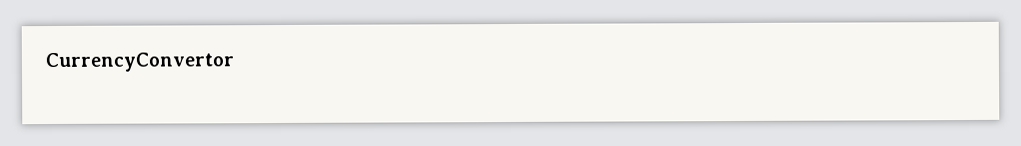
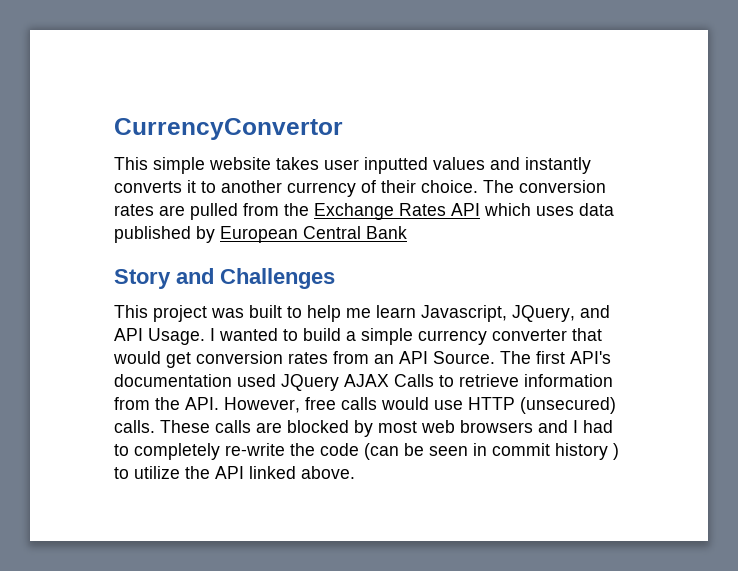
(234, 62) none -> [114,157,591,174] [114,180,606,197] [114,203,614,220] [114,226,407,243] [114,268,335,289] [114,305,610,322] [114,328,602,345] [113,351,611,368] [114,374,613,391] [114,397,616,414] [114,420,613,437] [114,443,619,460] [114,466,355,479] // This simple website takes user inputted values and instantly converts it to another currency of their choice. The conversion rates are pulled from the Exchange Rates API which uses data published by European Central Bank // Story and Challenges // This project was built to help me learn Javascript, JQuery, and API Usage. I wanted to build a simple currency converter that would get conversion rates from an API Source. The first API's documentation used JQuery AJAX Calls to retrieve information from the API. However, free calls would use HTTP (unsecured) calls. These calls are blocked by most web browsers and I had to completely re-write the code (can be seen in commit history ) to utilize the API linked above.

